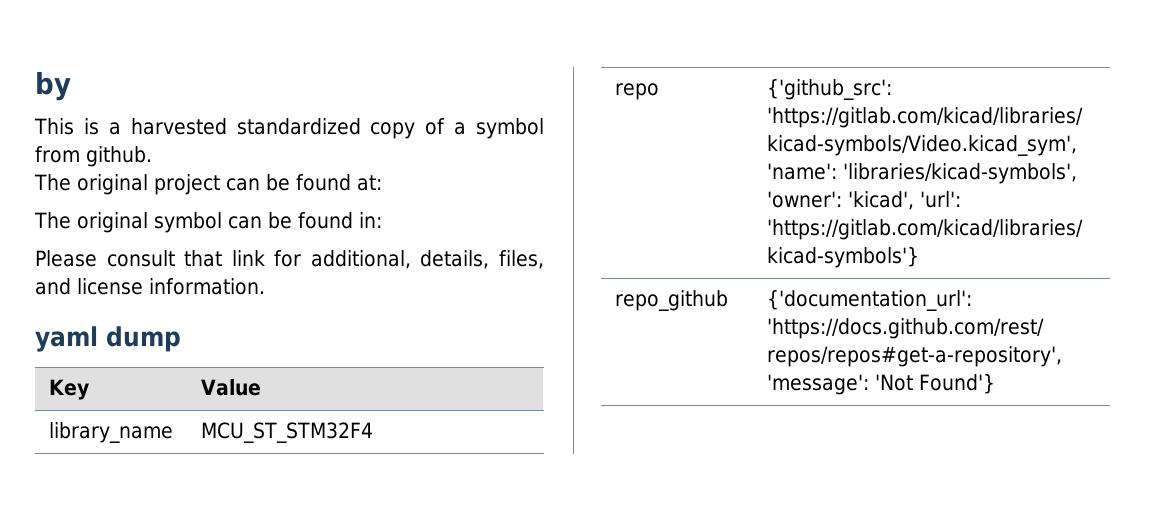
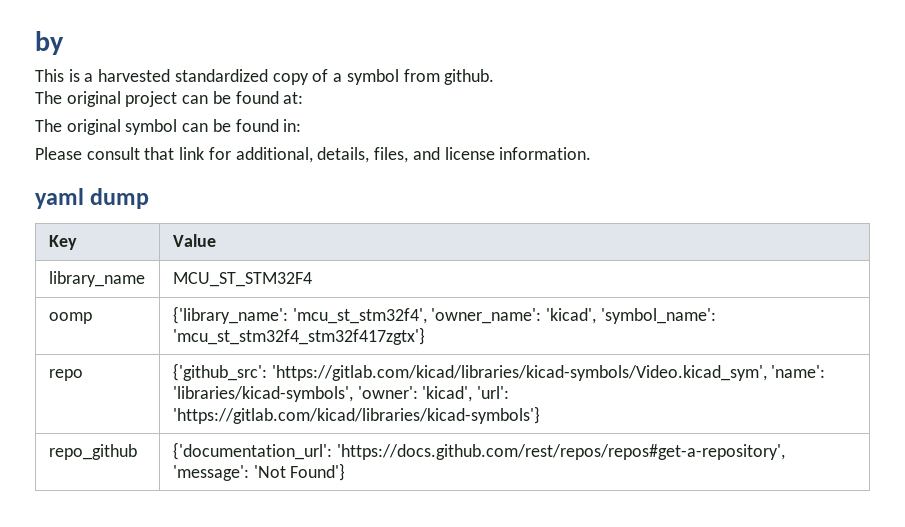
(373, 432) none -> [48,312,92,324] [172,306,716,324] [172,327,425,345] // oomp | {'library_name': 'mcu_st_stm32f4', 'owner_name': 'kicad', 'symbol_name': 'mcu_st_stm32f4_stm32f417zgtx'}

